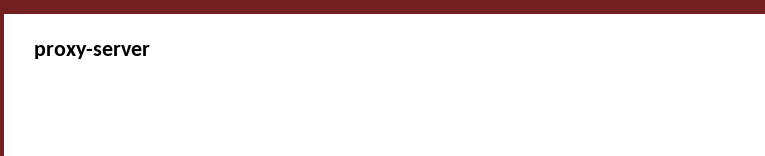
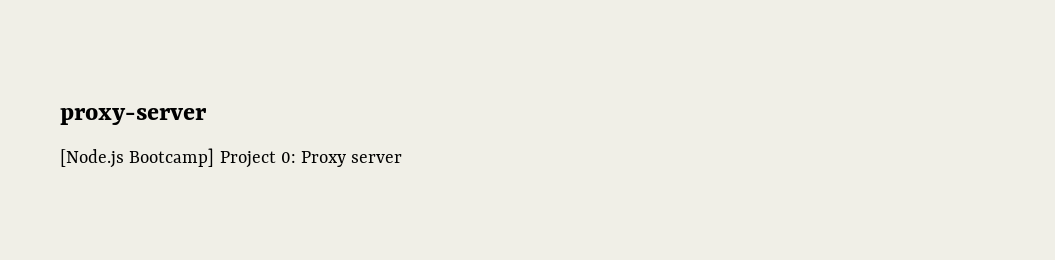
(150, 52) none -> [60,148,403,168] // [Node.js Bootcamp] Project 0: Proxy server

